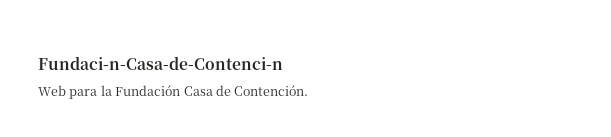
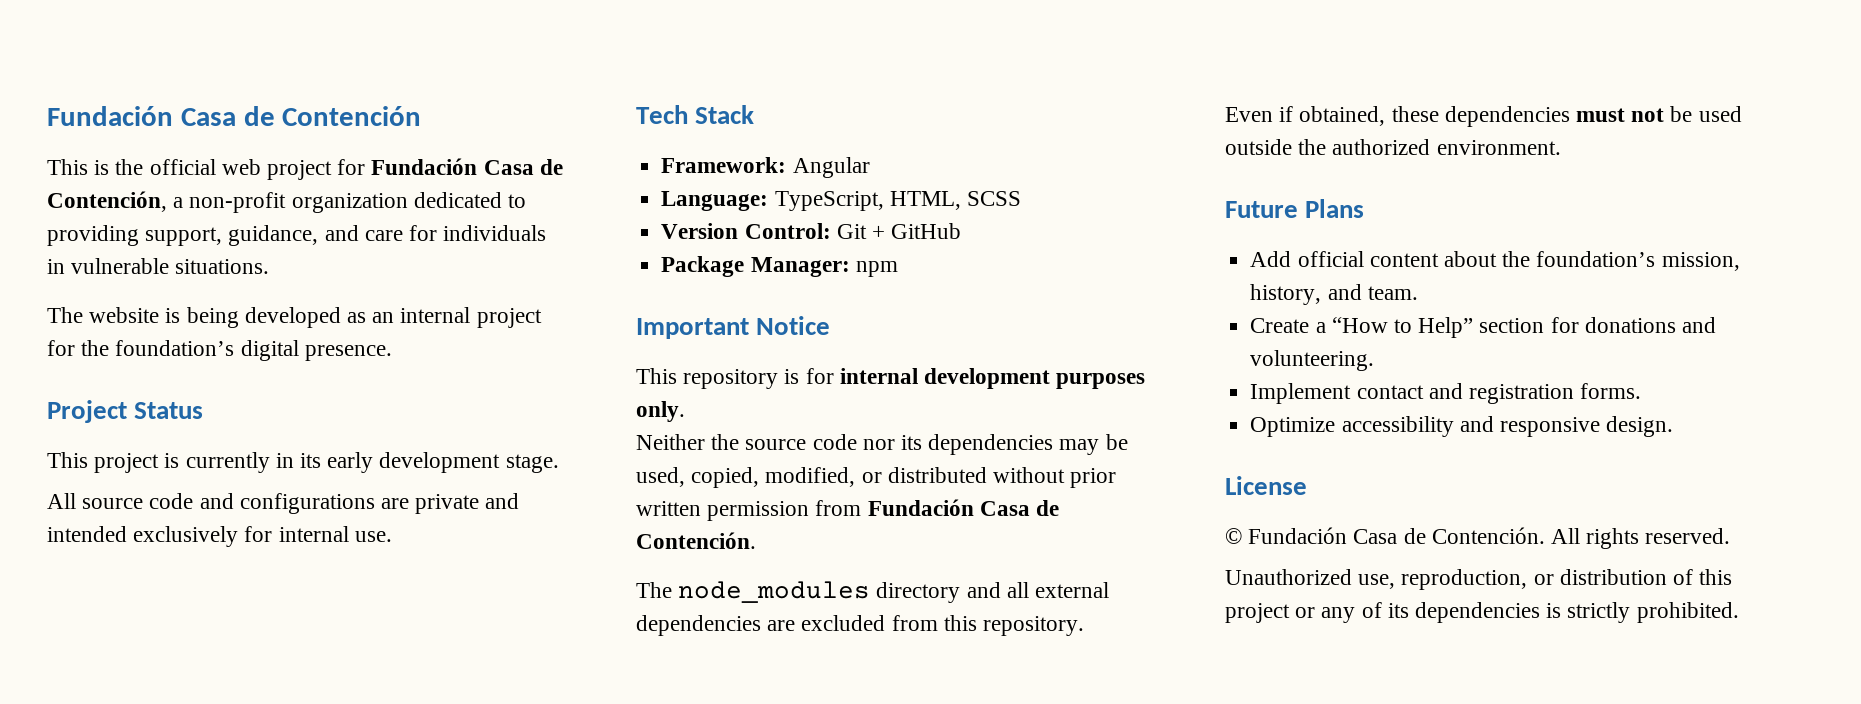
[38,56,283,70] [38,85,309,99] Fundaci-n-Casa-de-Contenci-n // Web para la Fundación Casa de Contención. -> [47,106,422,126] [47,158,563,180] [47,191,527,213] [47,225,547,246] [47,258,270,274] [47,307,542,328] [47,340,392,361] [47,400,204,423] [47,452,559,473] [47,493,520,514] [47,526,392,547] [636,105,755,124] [661,157,870,178] [661,191,1021,211] [661,223,962,239] [661,256,898,277] [636,316,831,339] [636,368,1146,389] [636,401,685,422] [636,434,1128,455] [636,467,1117,488] [636,499,1060,521] [636,532,756,549] [636,581,1110,603] [636,615,1085,636] [1225,106,1742,127] [1225,139,1561,155] [1225,199,1365,218] [1250,251,1740,271] [1250,284,1418,305] [1250,317,1716,338] [1250,350,1375,371] [1250,383,1642,404] [1250,416,1674,437] [1225,476,1307,495] [1225,527,1731,549] [1225,569,1733,590] [1225,602,1739,623] Fundación Casa de Contención // This is the official web project for Fundación Casa de Contención, a non-profit organization dedicated to providing support, guidance, and care for individuals in vulnerable situations. // The website is being developed as an internal project for the foundation’s digital presence. // Project Status // This project is currently in its early development stage. // All source code and configurations are private and intended exclusively for internal use. // Tech Stack // Framework: Angular // Language: TypeScript, HTML, SCSS // Version Control: Git + GitHub // Package Manager: npm // Important Notice // This repository is for internal development purposes only. // Neither the source code nor its dependencies may be used, copied, modified, or distributed without prior written permission from Fundación Casa de Contención. // The node_modules directory and all external dependencies are excluded from this repository. // Even if obtained, these dependencies must not be used outside the authorized environment. // Future Plans // Add official content about the foundation’s mission, history, and team. // Create a “How to Help” section for donations and volunteering. // Implement contact and registration forms. // Optimize accessibility and responsive design. // License // © Fundación Casa de Contención. All rights reserved. // Unauthorized use, reproduction, or distribution of this project or any of its dependencies is strictly prohibited.

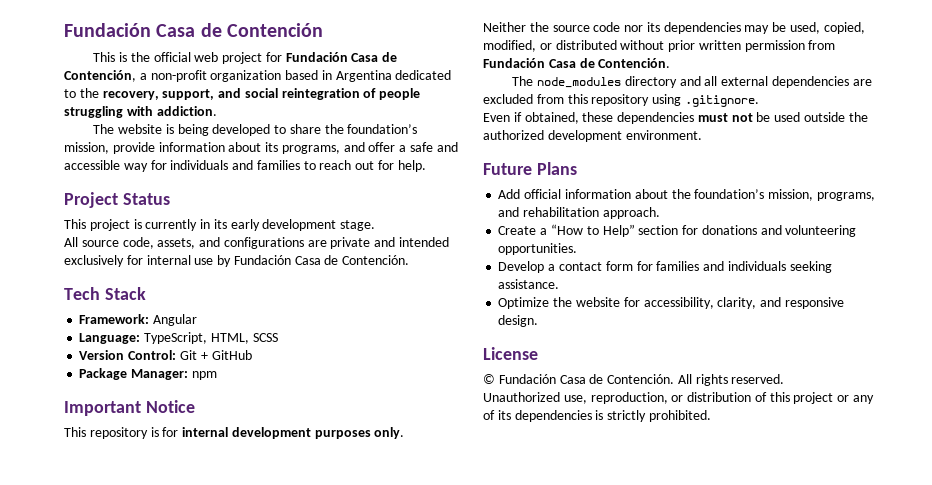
[413,192,527,208] [47,225,547,246] [47,258,270,274] dedicated to providing support, guidance, and care for individuals in vulnerable situations. -> [285,70,452,82] [64,88,421,100] [64,106,217,118] based in Argentina dedicated to the recovery, support, and social reintegration of people struggling with addiction.
[347,307,542,328] [47,340,392,361] as an internal project for the foundation’s digital presence. -> [274,124,418,134] [64,142,458,154] [64,160,426,172] to share the foundation’s mission, provide information about its programs, and offer a safe and accessible way for individuals and families to reach out for help.
[149,493,194,509] code -> [122,237,196,249] code, assets,
[354,531,392,542] use. -> [194,255,410,267] use by Fundación Casa de Contención.
[983,616,1085,636] repository. -> [591,94,759,107] repository using .gitignore.
(1431, 147) none -> [547,130,622,142] development
[1369,253,1439,267] content -> [564,189,631,199] information
[1250,284,1418,305] history, and team. -> [816,192,875,201] [498,207,660,219] programs, and rehabilitation approach.
[1250,350,1375,371] [1250,383,1642,404] [1250,416,1454,437] volunteering. // Implement contact and registration forms. // Optimize accessibility -> [785,225,857,237] [498,243,578,255] [498,261,832,273] [498,279,560,289] [498,297,757,309] volunteering opportunities. // Develop a contact form for families and individuals seeking assistance. // Optimize the website for accessibility, clarity,

